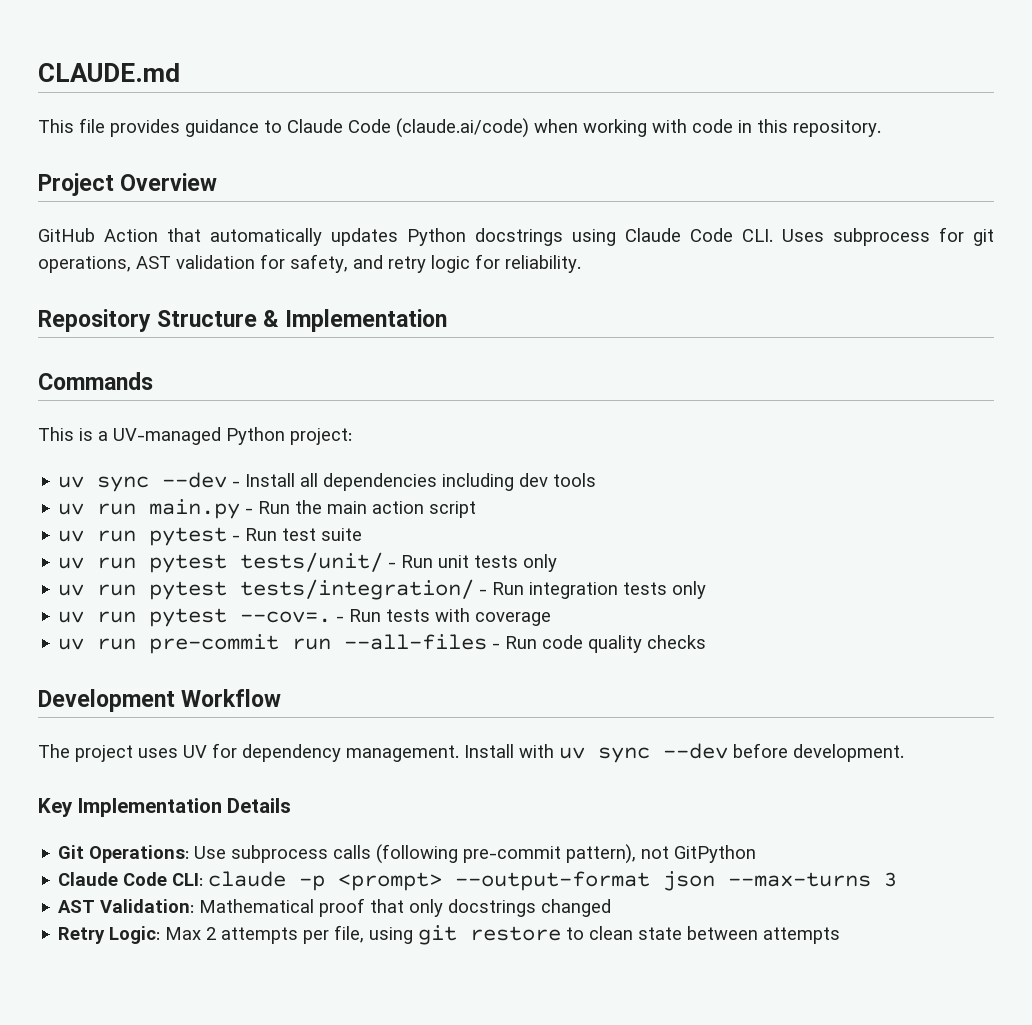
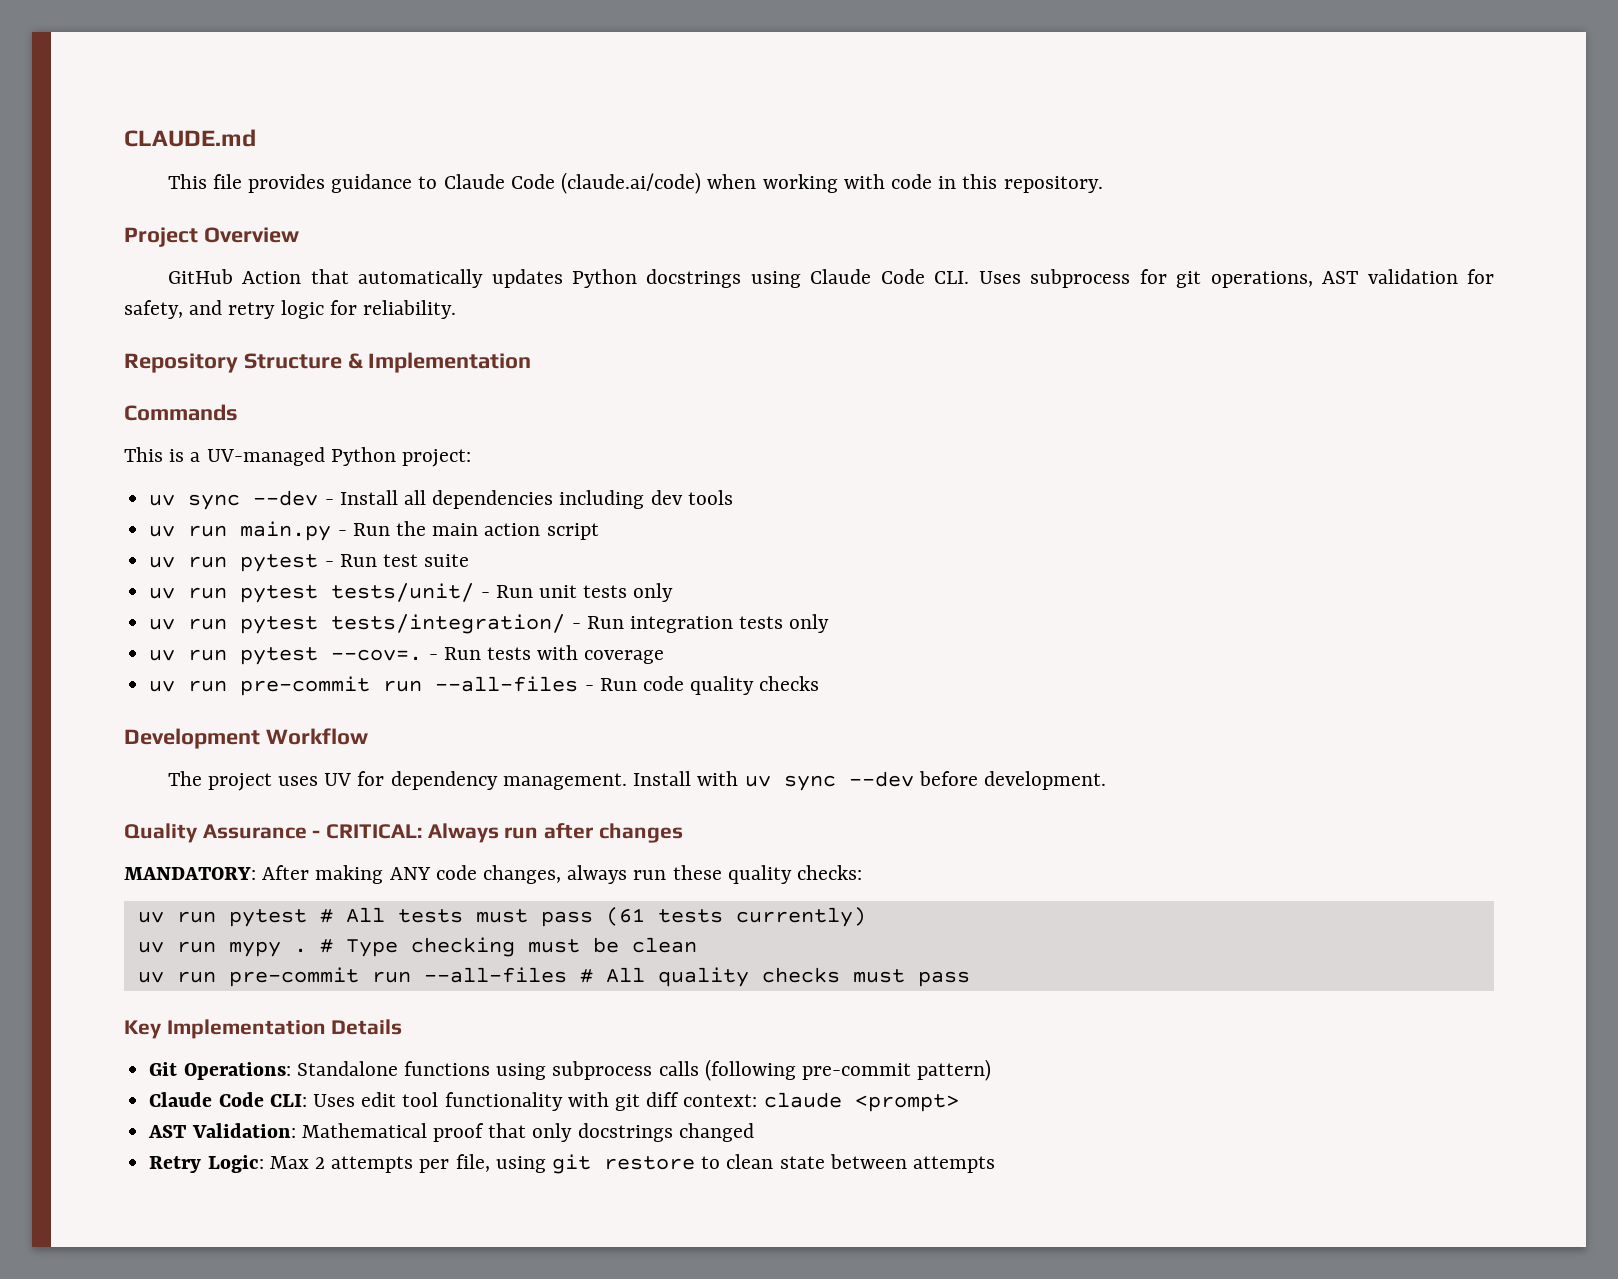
(904, 753) none -> [124,823,683,843] [124,865,863,884] [137,907,866,927] [137,937,697,957] [137,967,970,987] // Quality Assurance - CRITICAL: Always run after changes // MANDATORY: After making ANY code changes, always run these quality checks: // uv run pytest # All tests must pass (61 tests currently) // uv run mypy . # Type checking must be clean // uv run pre-commit run --all-files # All quality checks must pass
[194,846,227,859] Use -> [296,1061,547,1080] Standalone functions using
[566,844,757,864] pattern), not GitPython -> [917,1059,992,1081] pattern)
[208,871,898,891] claude -p <prompt> --output-format json --max-turns 3 -> [312,1092,959,1112] Uses edit tool functionality with git diff context: claude <prompt>

